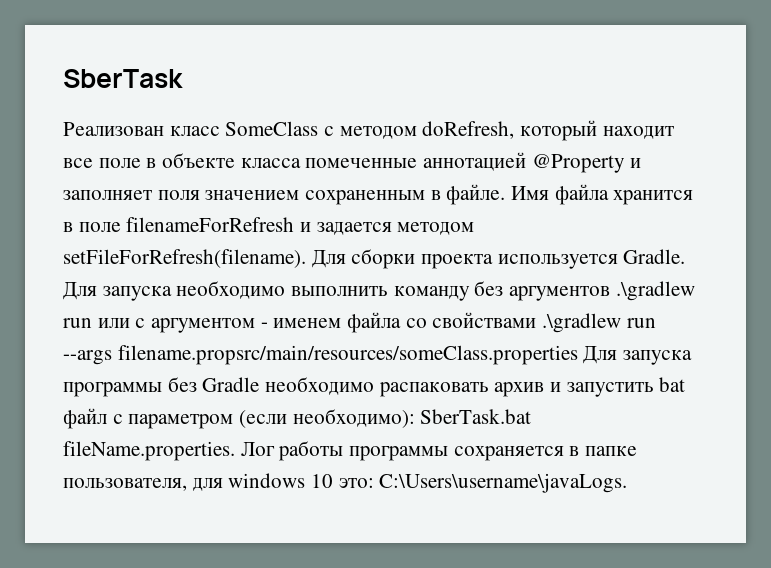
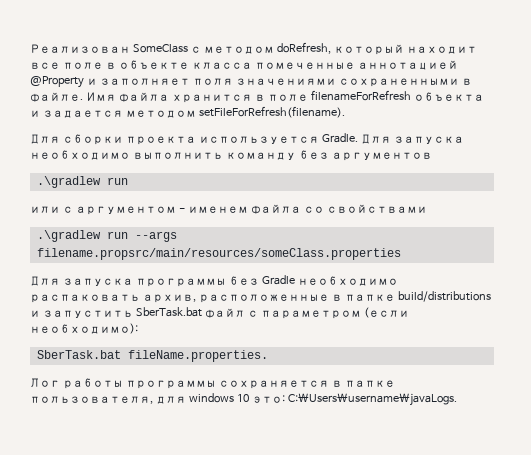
[63,69,183,88] [63,122,220,136] SberTask // Реализован класс -> [30,44,130,53] Реализован
[205,190,426,205] значением сохраненным -> [235,78,459,87] значениями сохраненными
(295, 224) none -> [413,92,484,101] объекта
(306, 258) none -> (345, 112) //
[615,281,695,301] [63,318,92,328] .\gradlew run -> [36,176,128,188] // .\gradlew run //
(537, 320) none -> (427, 208) //
(578, 355) none -> (401, 254) //
[494,382,545,397] архив -> [142,291,491,303] архив, расположенные в папке build/distributions
[659,377,686,392] bat -> [135,307,202,317] SberTask.bat
(415, 418) none -> (138, 328) //
(235, 451) none -> (268, 356) //

